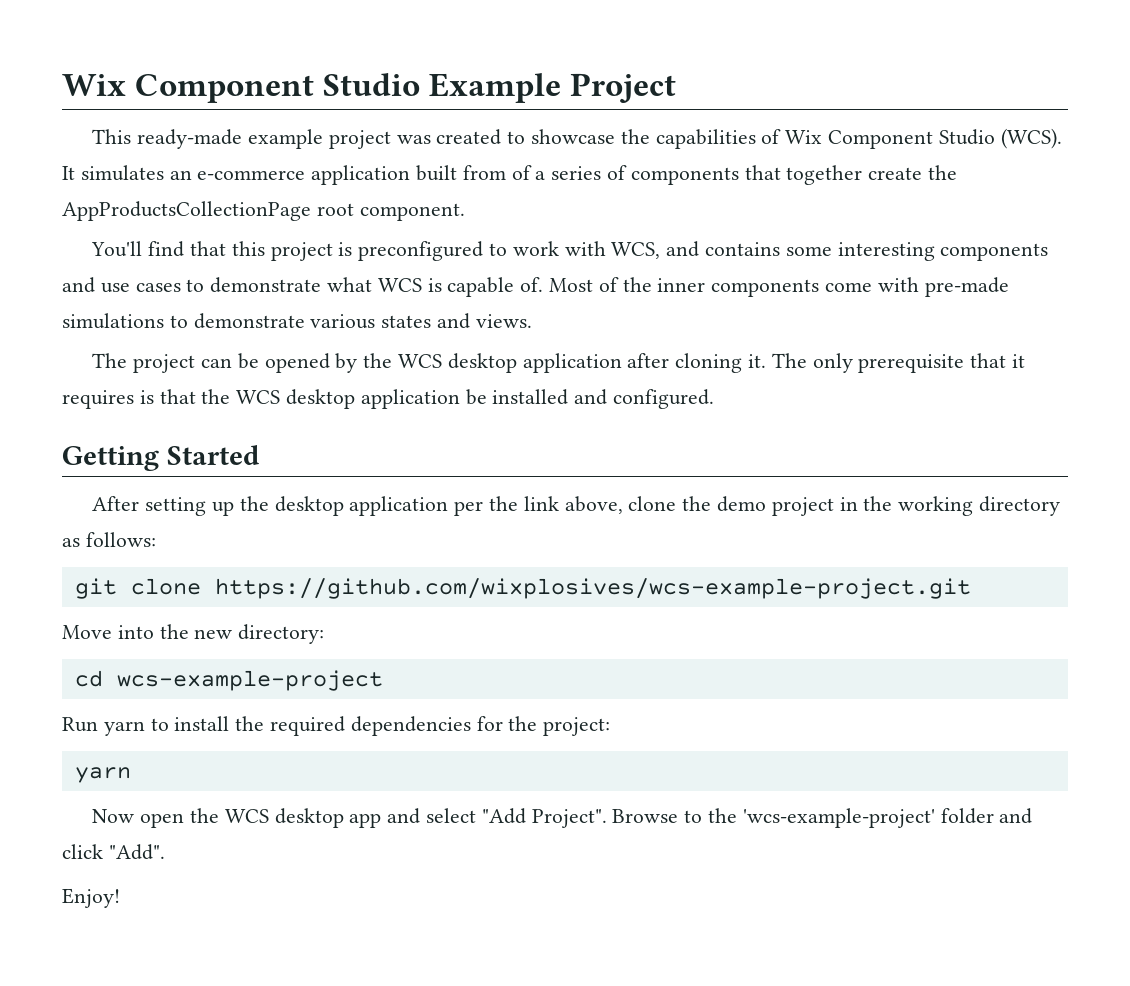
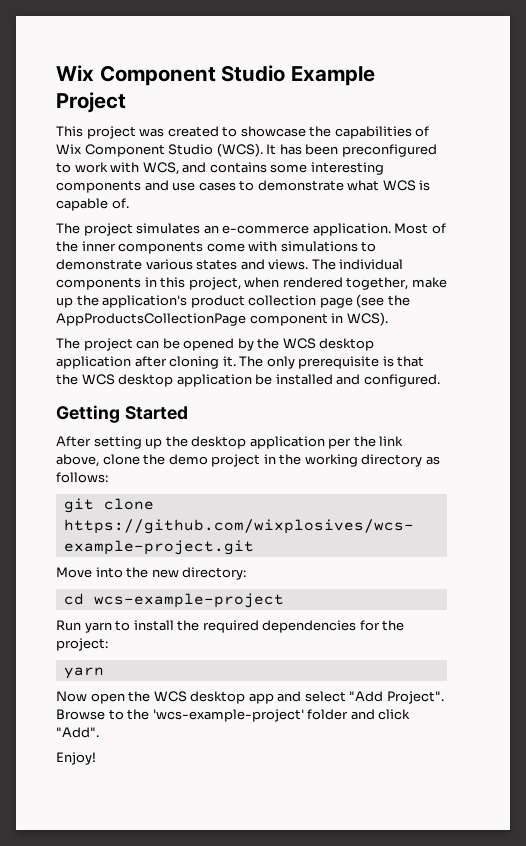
[137,129,323,149] ready-made example -> (83, 131) none
[80,165,958,185] [62,201,465,221] [91,241,353,261] simulates an e-commerce application built from of a series of components that together create the AppProductsCollectionPage root component. // You'll find that this project is -> [279,144,339,155] has been
(544, 284) none -> [56,223,391,236] // The project simulates an e-commerce application.
[924,277,1009,297] pre-made -> (278, 246) none
(532, 321) none -> [311,259,404,270] [56,277,447,290] [56,294,410,308] [56,312,388,326] The individual components in this project, when rendered together, make up the application's product collection page (see the AppProductsCollectionPage component in WCS).
[970,353,1025,368] [62,390,134,409] that it requires -> (380, 362) none

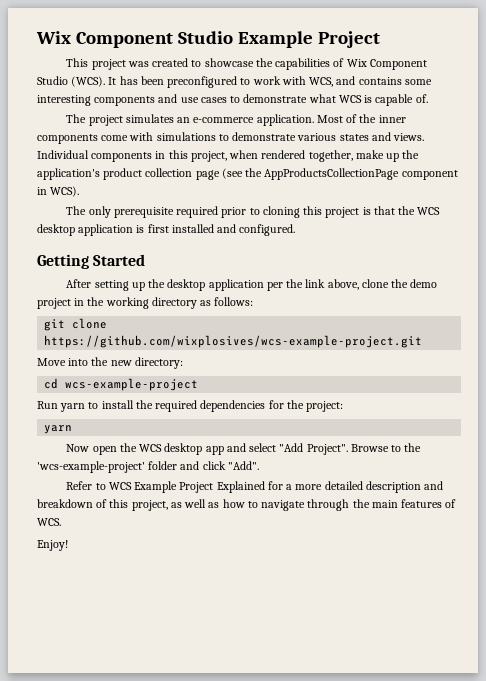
[311,259,404,270] The individual -> [37,150,89,159] Individual
[83,338,375,351] [56,356,380,369] project can be opened by the WCS desktop application after cloning it. The only prerequisite -> [88,206,360,218] only prerequisite required prior to cloning this project
[255,374,273,385] be -> [136,224,169,233] is first
(99, 732) none -> [66,481,444,493] [37,499,457,511] [37,518,61,526] // Refer to WCS Example Project Explained for a more detailed description and breakdown of this project, as well as how to navigate through the main features of WCS.

